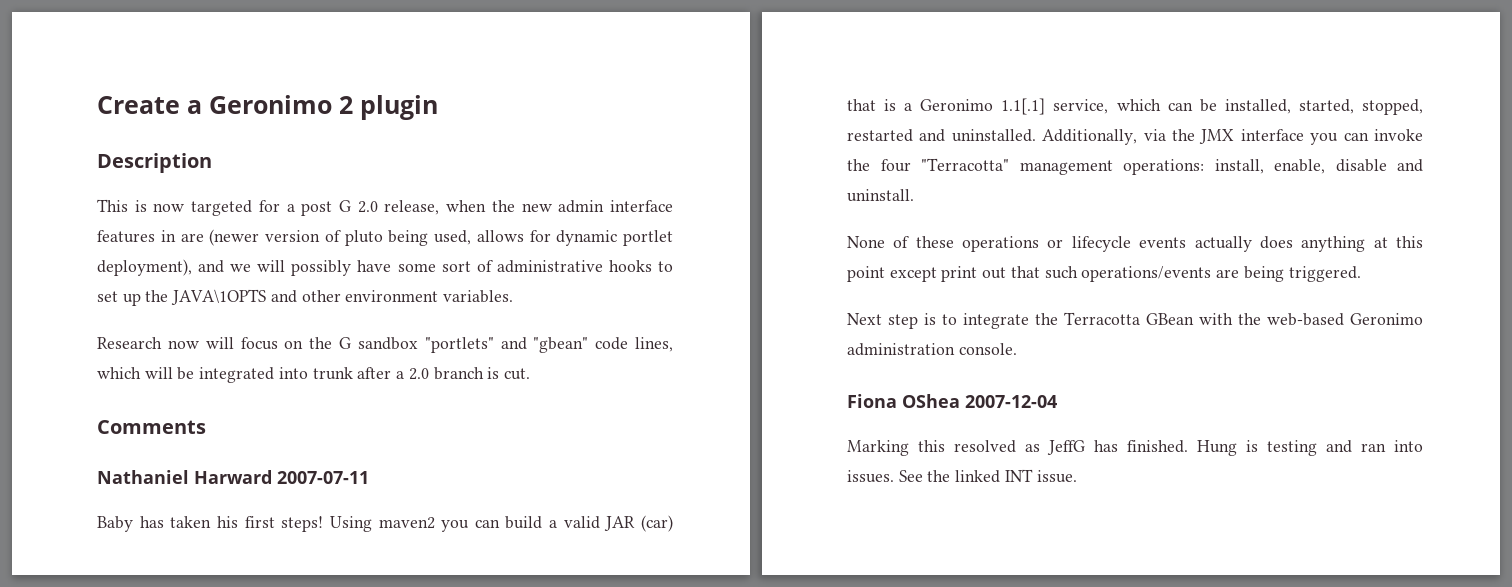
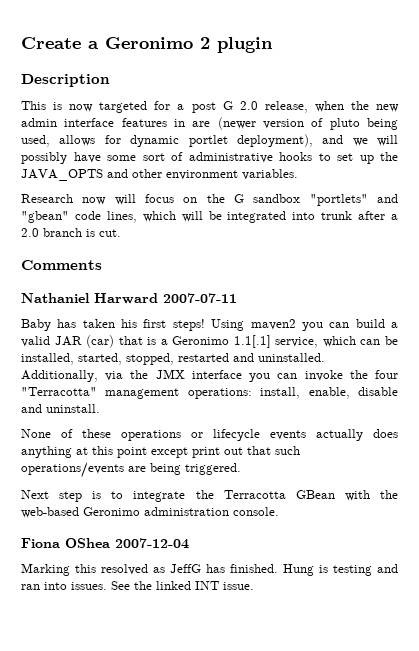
[171,289,267,305] JAVA\1OPTS -> [21,169,103,181] JAVA_OPTS

